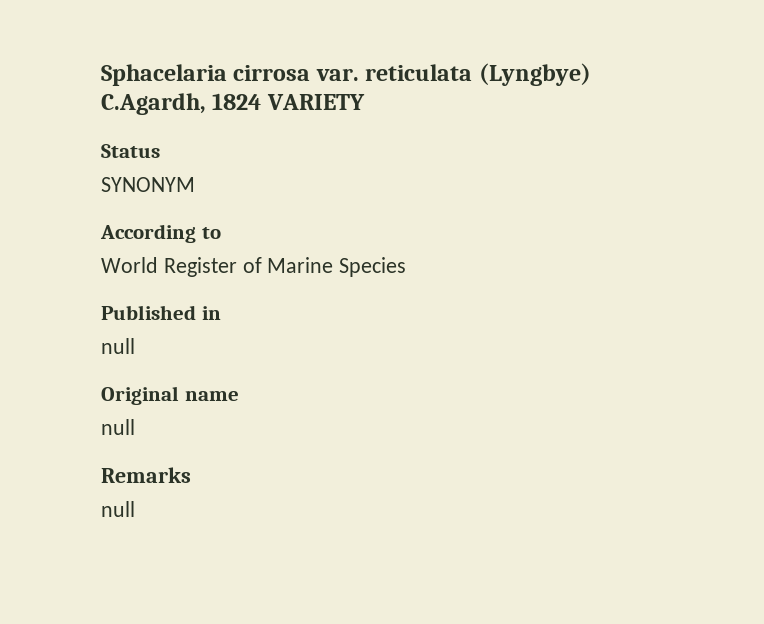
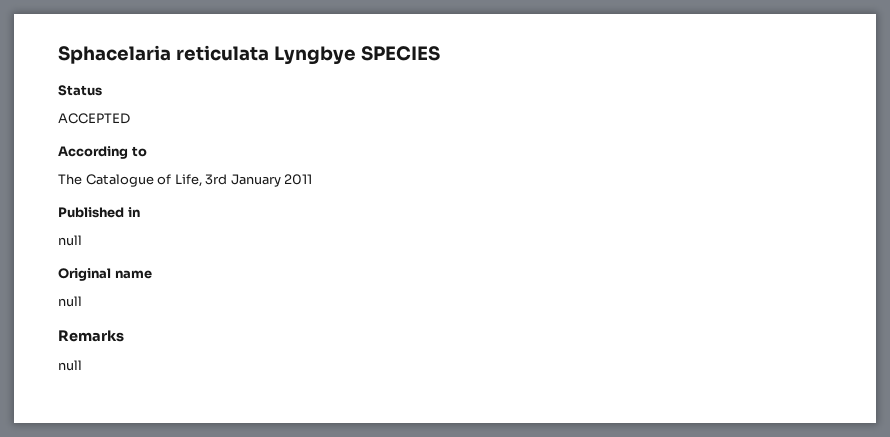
[233,63,591,86] [101,93,365,115] cirrosa var. reticulata (Lyngbye) C.Agardh, 1824 VARIETY -> [175,45,440,65] reticulata Lyngbye SPECIES
[101,177,195,192] SYNONYM -> [58,113,130,124] ACCEPTED
[101,257,407,277] World Register of Marine Species -> [58,174,313,187] The Catalogue of Life, 3rd January 2011

